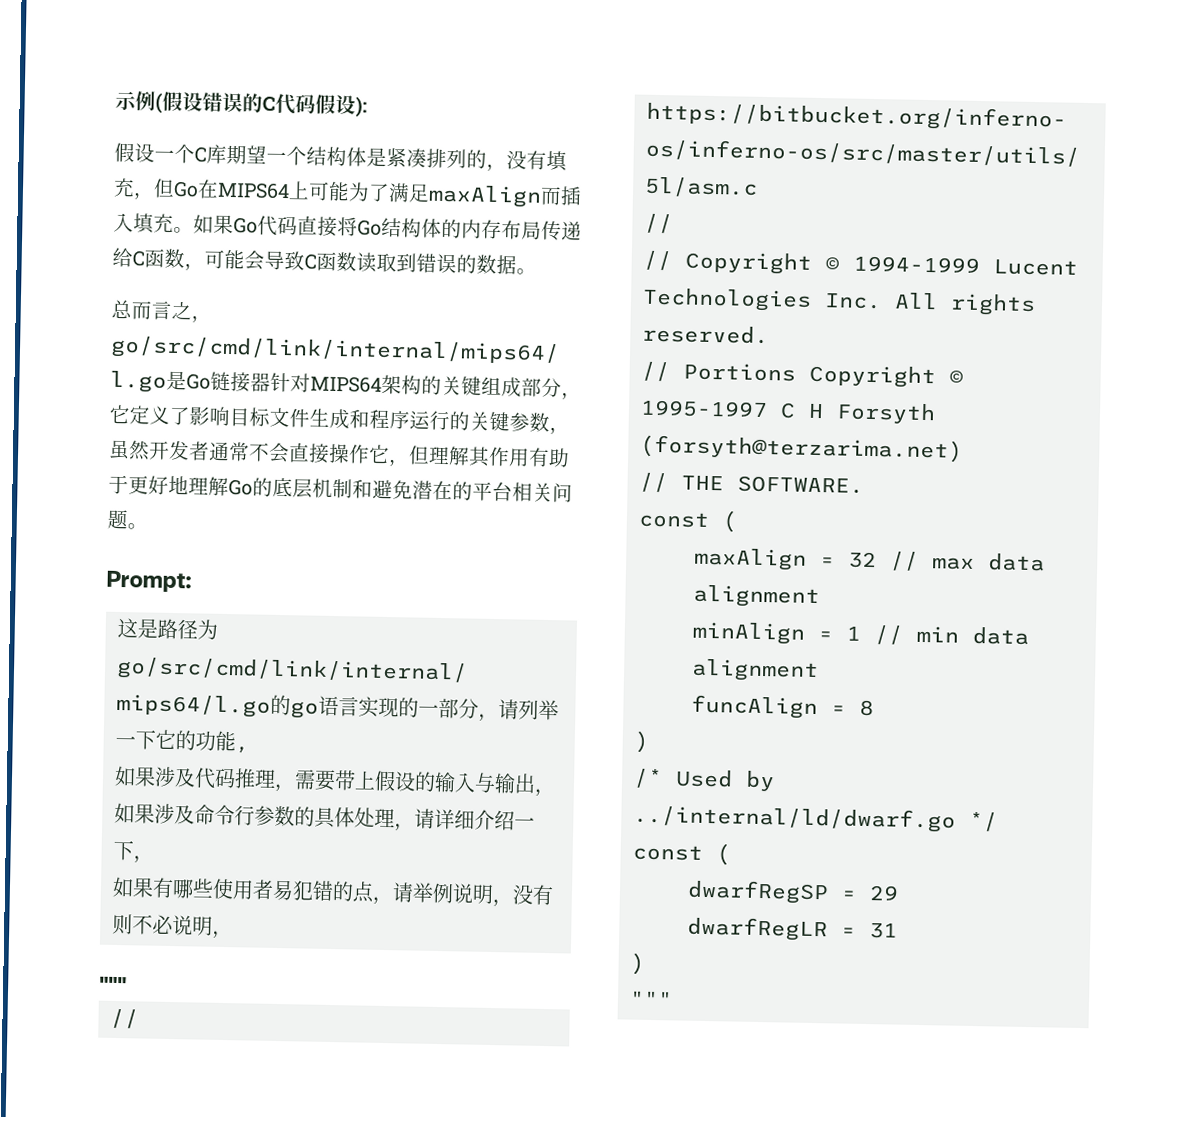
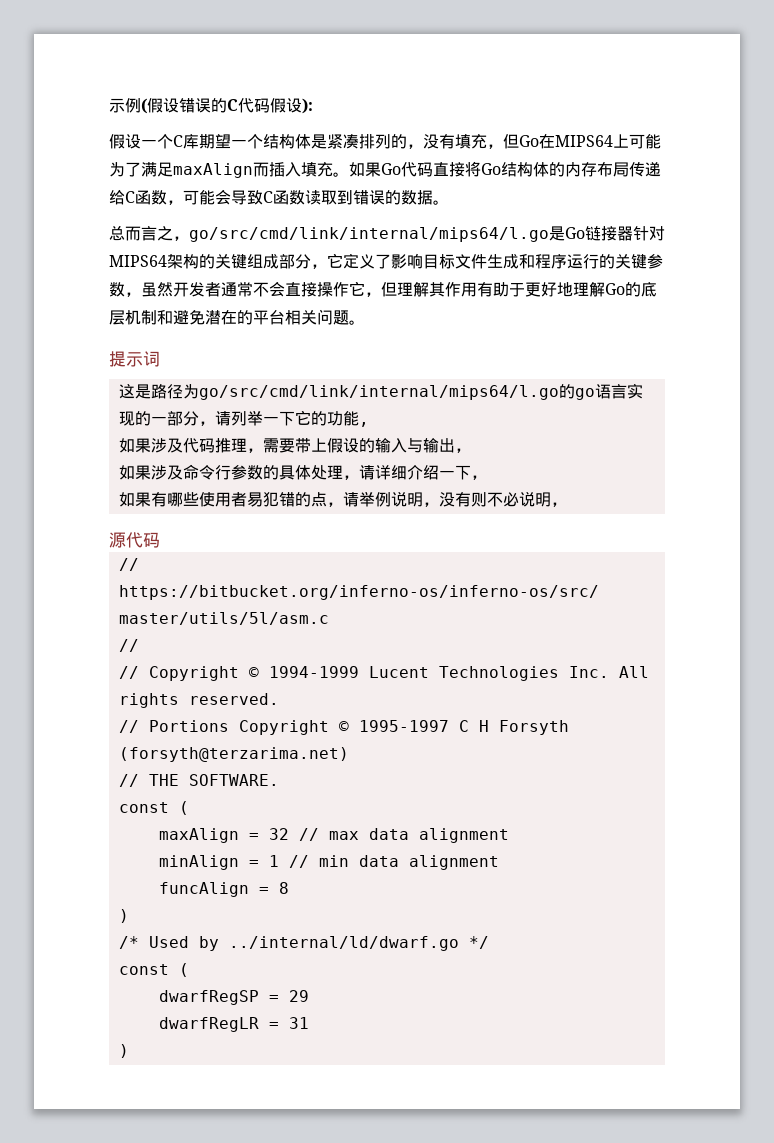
[106,570,192,593] Prompt: -> [109,351,160,367] 提示词
[99,976,127,994] """ -> [109,532,160,548] 源代码
[628,990,673,1008] // """ -> (129, 1051) none

